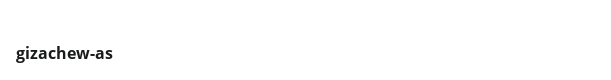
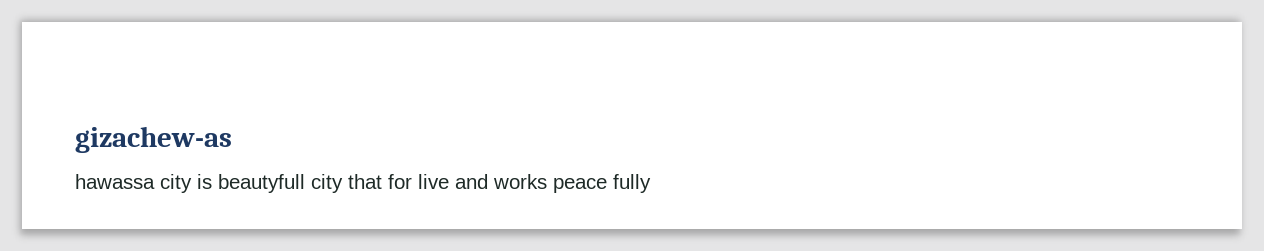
(113, 54) none -> [75,174,651,193] // hawassa city is beautyfull city that for live and works peace fully

